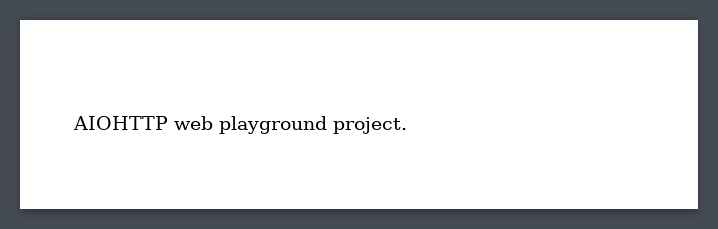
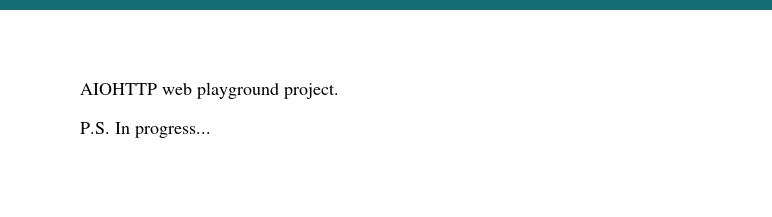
(407, 125) none -> [80,122,211,138] // P.S. In progress...

